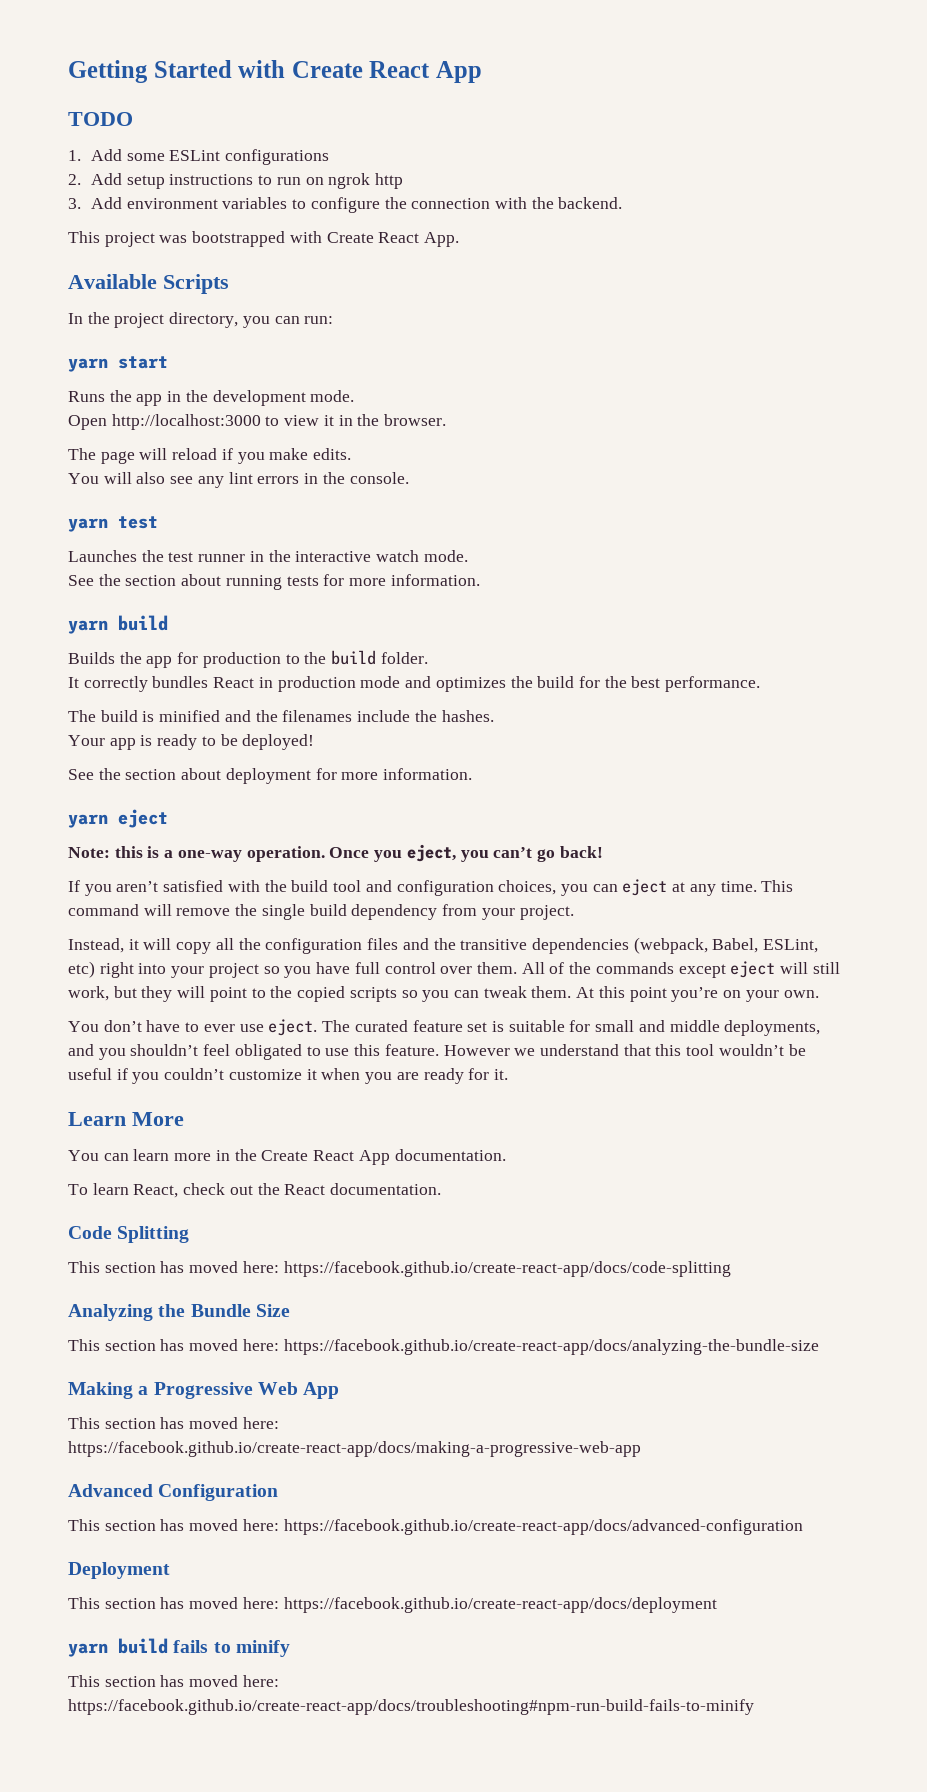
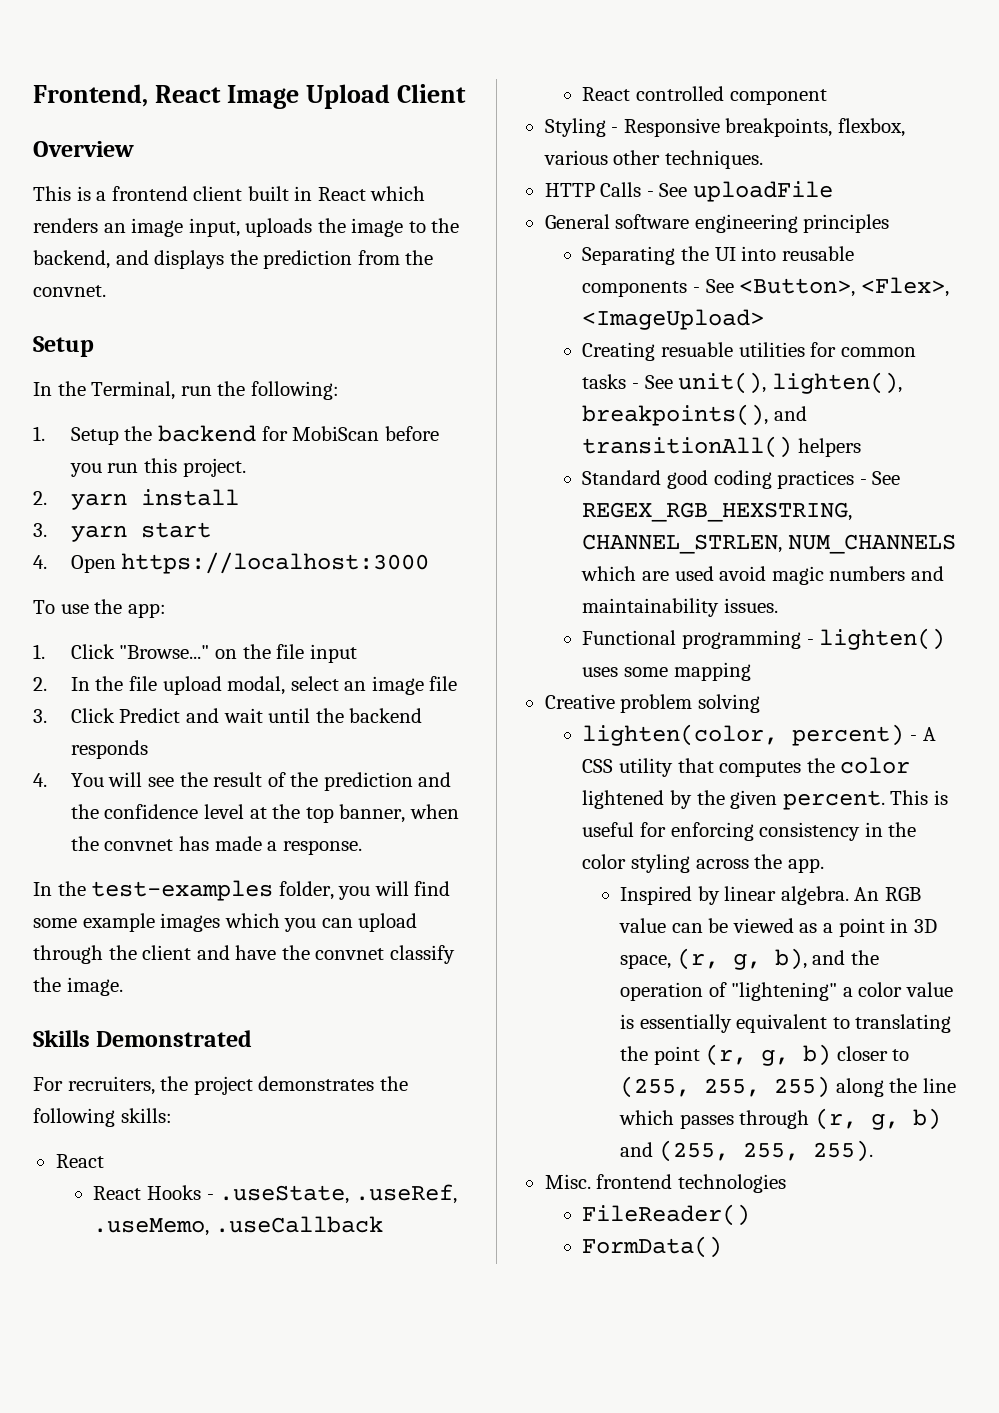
[68,60,483,83] [68,112,133,126] [68,149,330,165] [68,173,403,189] [68,197,623,213] [68,231,460,247] [68,274,229,294] [68,312,334,328] [68,356,168,372] [68,390,355,406] [68,414,447,430] [68,448,352,464] [68,472,409,488] [68,516,158,532] [68,550,468,562] [68,574,480,590] [68,615,168,634] [68,650,428,668] [68,676,761,692] [68,710,494,722] [68,734,315,750] [68,768,473,784] [68,809,168,828] [68,844,603,862] [68,879,794,896] [68,904,574,920] [68,937,819,954] [68,961,840,978] [68,986,819,1002] [68,1019,821,1036] [68,1044,806,1060] [68,1068,508,1084] [68,1112,184,1126] [68,1149,506,1165] [68,1183,442,1198] [68,1226,190,1243] [68,1261,731,1277] [68,1304,290,1321] [68,1339,819,1355] [68,1382,340,1399] [68,1417,279,1429] [68,1441,641,1457] [68,1484,279,1501] [68,1519,803,1535] [68,1562,170,1579] [68,1597,717,1613] [68,1638,290,1657] [68,1675,279,1687] [68,1699,754,1715] Getting Started with Create React App // TODO // 1. Add some ESLint configurations // 2. Add setup instructions to run on ngrok http // 3. Add environment variables to configure the connection with the backend. // This project was bootstrapped with Create React App. // Available Scripts // In the project directory, you can run: // yarn start // Runs the app in the development mode. // Open http://localhost:3000 to view it in the browser. // The page will reload if you make edits. // You will also see any lint errors in the console. // yarn test // Launches the test runner in the interactive watch mode. // See the section about running tests for more information. // yarn build // Builds the app for production to the build folder. // It correctly bundles React in production mode and optimizes the build for the best performance. // The build is minified and the filenames include the hashes. // Your app is ready to be deployed! // See the section about deployment for more information. // yarn eject // Note: this is a one-way operation. Once you eject, you can’t go back! // If you aren’t satisfied with the build tool and configuration choices, you can eject at any time. This command will remove the single build dependency from your project. // Instead, it will copy all the configuration files and the transitive dependencies (webpack, Babel, ESLint, etc) right into your project so you have full control over them. All of the commands except eject will still work, but they will point to the copied scripts so you can tweak them. At this point you’re on your own. // You don’t have to ever use eject. The curated feature set is suitable for small and middle deployments, and you shouldn’t feel obligated to use this feature. However we understand that this tool wouldn’t be useful if you couldn’t customize it when you are ready for it. // Learn More // You can learn more in the Create React App documentation. // To learn React, check out the React documentation. // Code Splitting // This section has moved here: https://facebook.github.io/create-react-app/docs/code-splitting // Analyzing the Bundle Size // This section has moved here: https://facebook.github.io/create-react-app/docs/analyzing-the-bundle-size // Making a Progressive Web App // This section has moved here: https://facebook.github.io/create-react-app/docs/making-a-progressive-web-app // Advanced Configuration // This section has moved here: https://facebook.github.io/create-react-app/docs/advanced-configuration // Deployment // This section has moved here: https://facebook.github.io/create-react-app/docs/deployment // yarn build fails to minify // This section has moved here: https://facebook.github.io/create-react-app/docs/troubleshooting#npm-run-build-fails-to-minify -> [33,84,467,109] [33,141,134,157] [33,186,426,201] [33,218,460,237] [33,250,434,269] [33,285,106,297] [33,336,94,357] [33,381,339,400] [33,425,439,445] [69,458,246,477] [33,489,239,510] [33,522,211,542] [33,552,430,574] [33,599,166,618] [33,644,357,663] [33,676,458,695] [33,708,423,723] [70,740,148,759] [33,772,452,791] [70,804,459,823] [70,836,362,855] [33,880,451,901] [33,913,418,932] [33,945,455,964] [33,977,123,996] [33,1030,253,1047] [33,1076,408,1095] [33,1108,172,1127] [55,1154,104,1168] [93,1184,457,1204] [93,1216,383,1236] [582,86,827,105] [544,118,905,137] [543,150,763,169] [544,181,833,202] [544,214,890,233] [582,246,854,265] [582,277,949,297] [582,309,765,330] [582,342,916,361] [582,372,902,394] [582,404,807,426] [582,436,861,458] [582,470,901,489] [582,502,853,522] [582,534,956,554] [581,566,944,585] [582,598,778,617] [582,628,946,650] [582,662,751,681] [544,694,760,713] [582,724,936,746] [582,757,911,777] [582,790,948,810] [582,822,917,841] [582,854,824,873] [620,886,922,905] [619,918,937,937] [620,948,879,970] [620,982,954,1001] [620,1014,952,1033] [620,1044,910,1066] [620,1076,956,1098] [619,1108,941,1130] [620,1140,873,1162] [544,1174,786,1193] [582,1204,751,1226] [582,1236,723,1258] Frontend, React Image Upload Client // Overview // This is a frontend client built in React which renders an image input, uploads the image to the backend, and displays the prediction from the convnet. // Setup // In the Terminal, run the following: // 1. Setup the backend for MobiScan before you run this project. // 2. yarn install // 3. yarn start // 4. Open https://localhost:3000 // To use the app: // 1. Click "Browse..." on the file input // 2. In the file upload modal, select an image file // 3. Click Predict and wait until the backend responds // 4. You will see the result of the prediction and the confidence level at the top banner, when the convnet has made a response. // In the test-examples folder, you will find some example images which you can upload through the client and have the convnet classify the image. // Skills Demonstrated // For recruiters, the project demonstrates the following skills: // React // React Hooks - .useState, .useRef, .useMemo, .useCallback // React controlled component // Styling - Responsive breakpoints, flexbox, various other techniques. // HTTP Calls - See uploadFile // General software engineering principles // Separating the UI into reusable components - See <Button>, <Flex>, <ImageUpload> // Creating resuable utilities for common tasks - See unit(), lighten(), breakpoints(), and transitionAll() helpers // Standard good coding practices - See REGEX_RGB_HEXSTRING, CHANNEL_STRLEN, NUM_CHANNELS which are used avoid magic numbers and maintainability issues. // Functional programming - lighten() uses some mapping // Creative problem solving // lighten(color, percent) - A CSS utility that computes the color lightened by the given percent. This is useful for enforcing consistency in the color styling across the app. // Inspired by linear algebra. An RGB value can be viewed as a point in 3D space, (r, g, b), and the operation of "lightening" a color value is essentially equivalent to translating the point (r, g, b) closer to (255, 255, 255) along the line which passes through (r, g, b) and (255, 255, 255). // Misc. frontend technologies // FileReader() // FormData()

